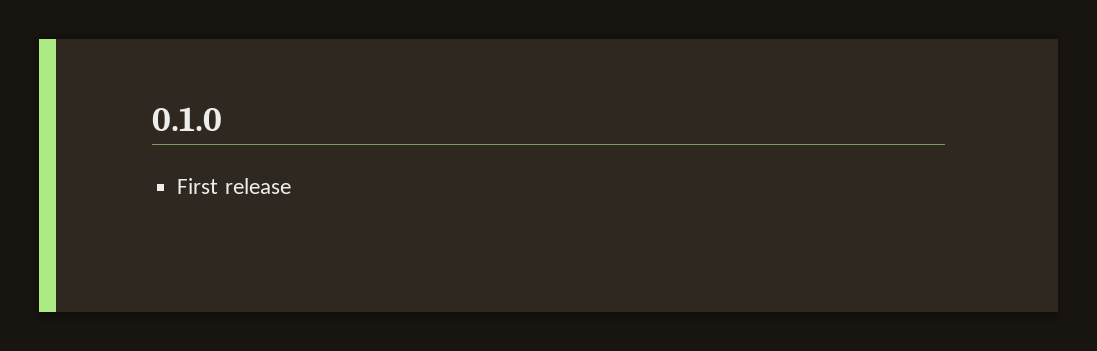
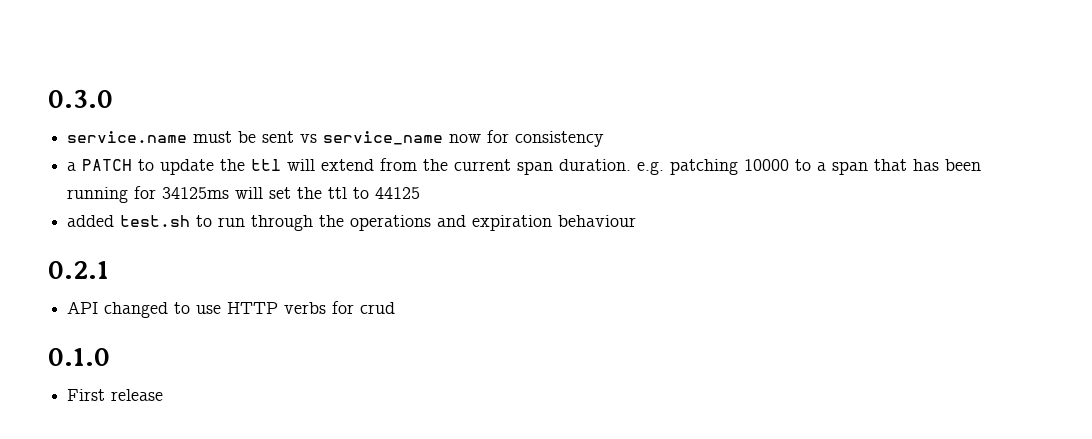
(152, 119) none -> [48,89,113,108] [67,130,605,147] [67,158,982,175] [67,186,421,203] [67,215,637,231] [48,261,109,279] [67,301,396,318] 0.3.0 // service.name must be sent vs service_name now for consistency // a PATCH to update the ttl will extend from the current span duration. e.g. patching 10000 to a span that has been running for 34125ms will set the ttl to 44125 // added test.sh to run through the operations and expiration behaviour // 0.2.1 // API changed to use HTTP verbs for crud //

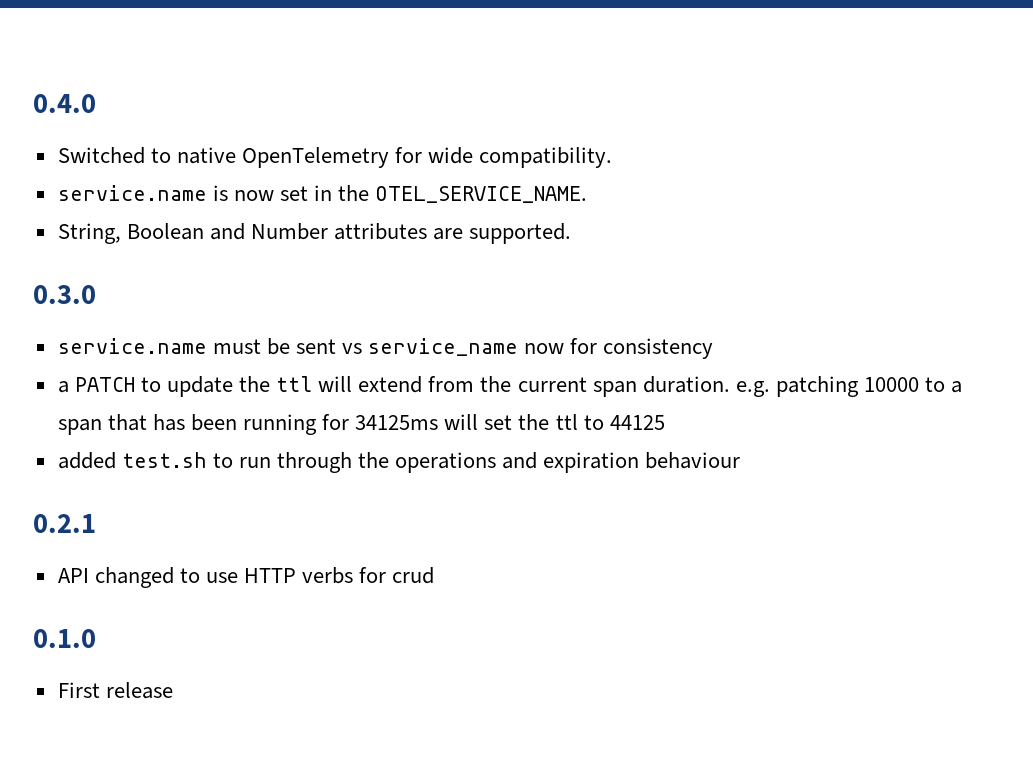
(48, 98) none -> [33,94,96,113] [57,147,613,168] [57,185,588,203] [57,223,572,244] 0.4.0 // Switched to native OpenTelemetry for wide compatibility. // service.name is now set in the OTEL_SERVICE_NAME. // String, Boolean and Number attributes are supported. //

